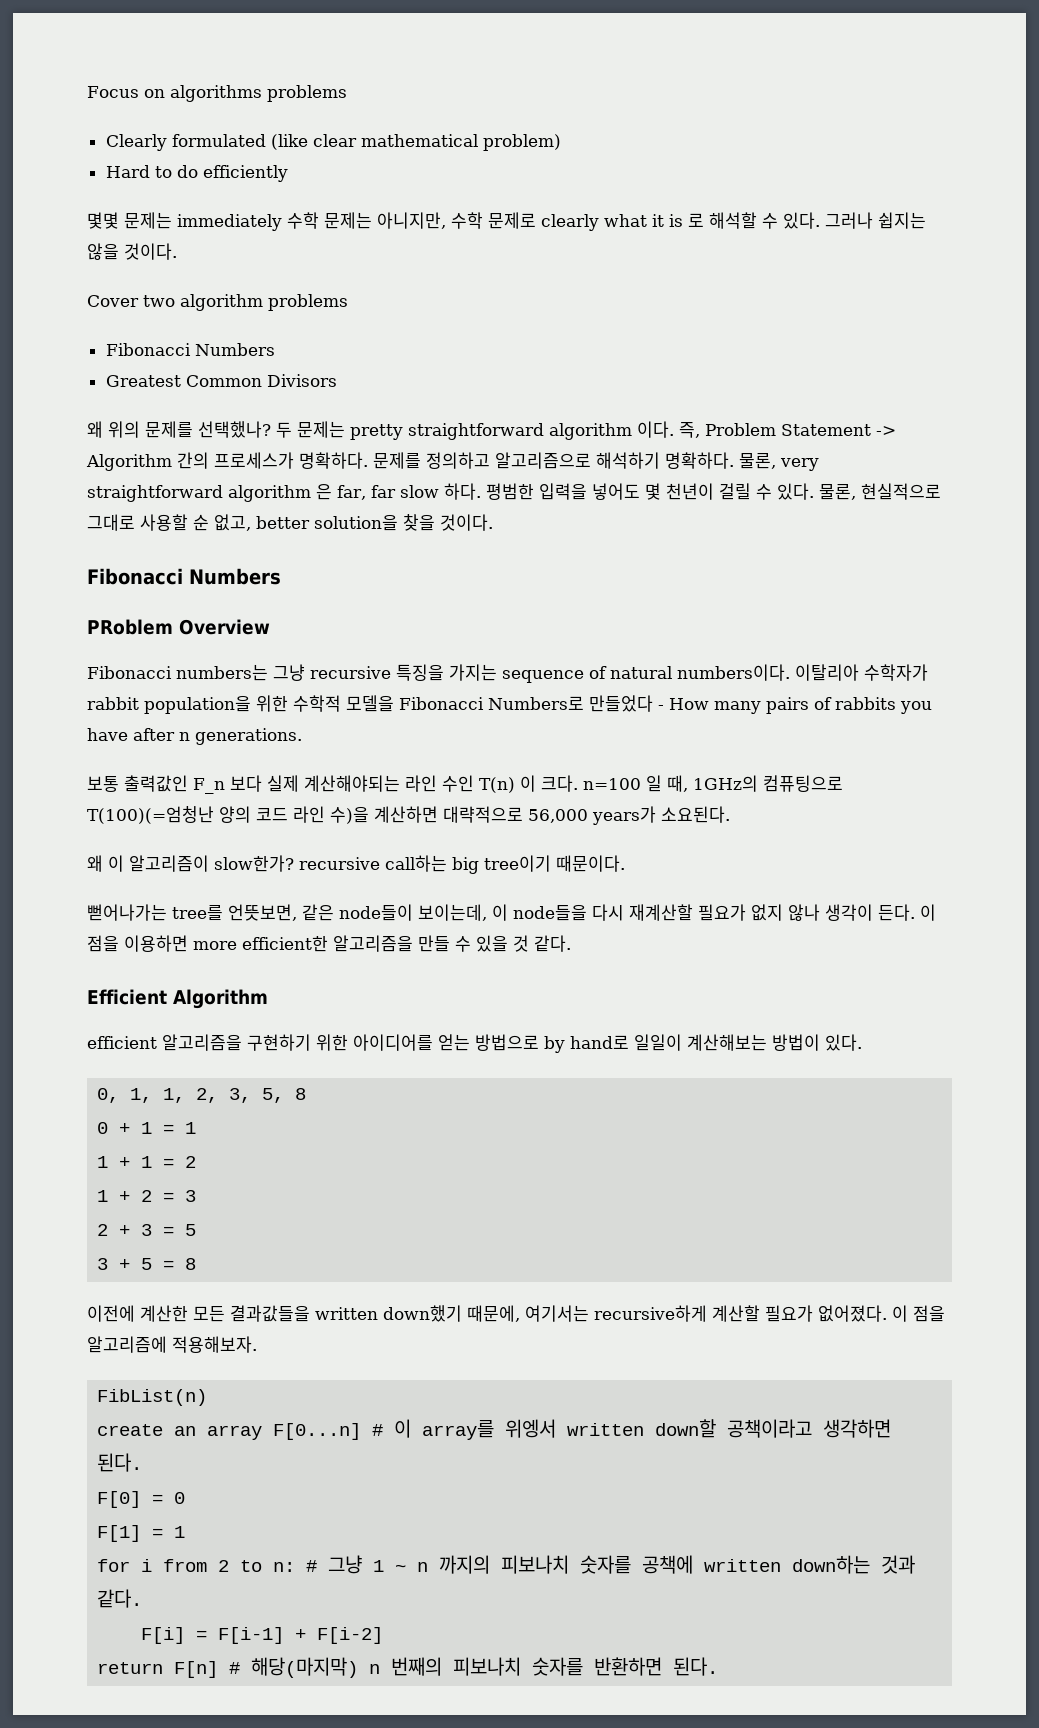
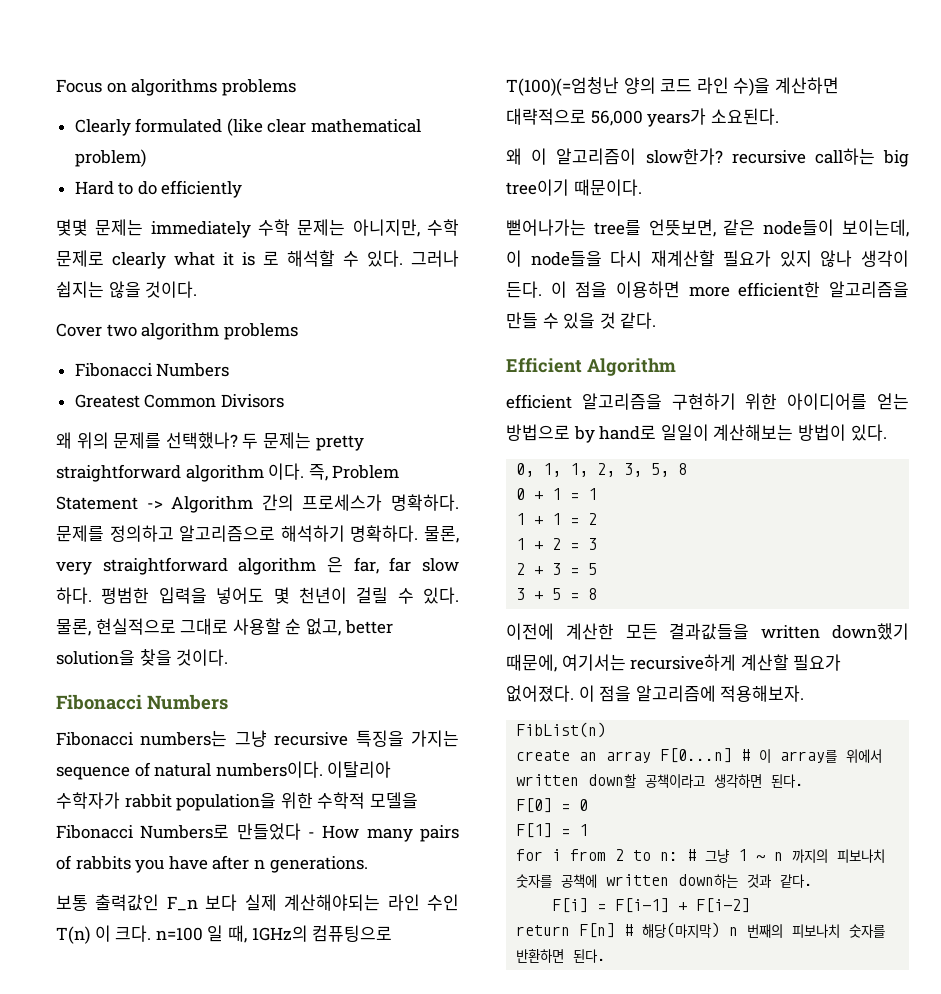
[87,619,270,635] // PRoblem Overview -> (228, 702) none
[751,904,783,921] 없지 -> [779,250,812,267] 있지
[505,1419,557,1438] 위엥서 -> [846,749,883,763] 위에서

